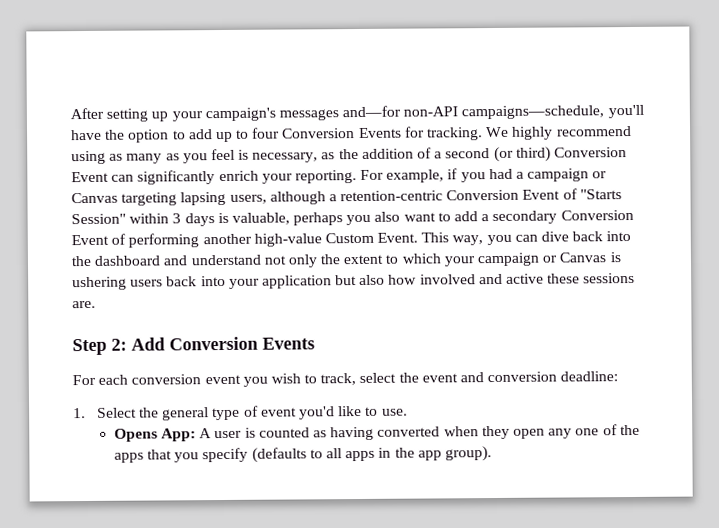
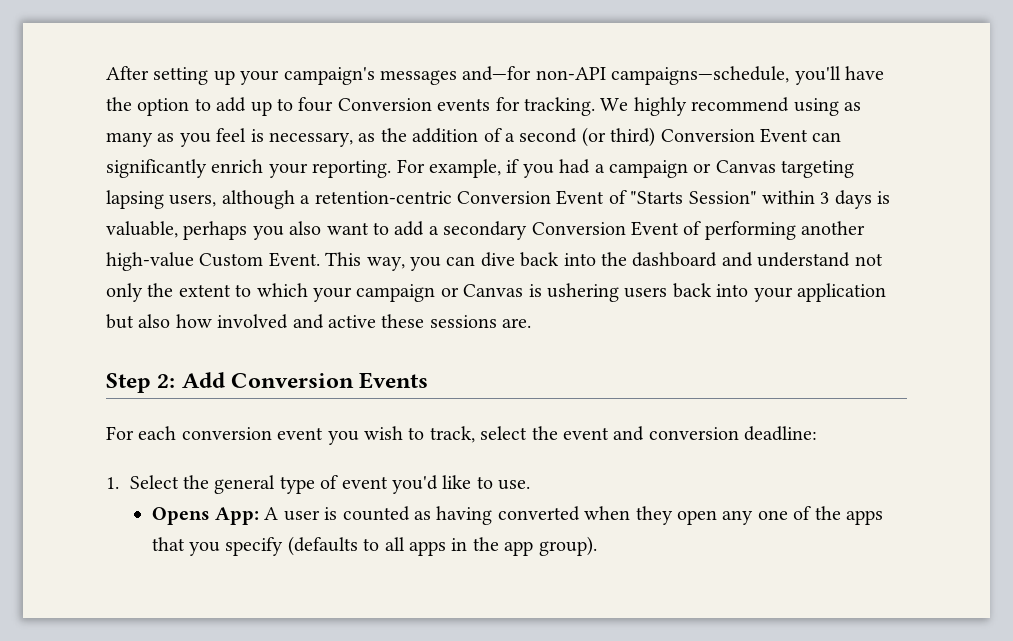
[358,127,402,139] Events -> [437,98,491,111] events

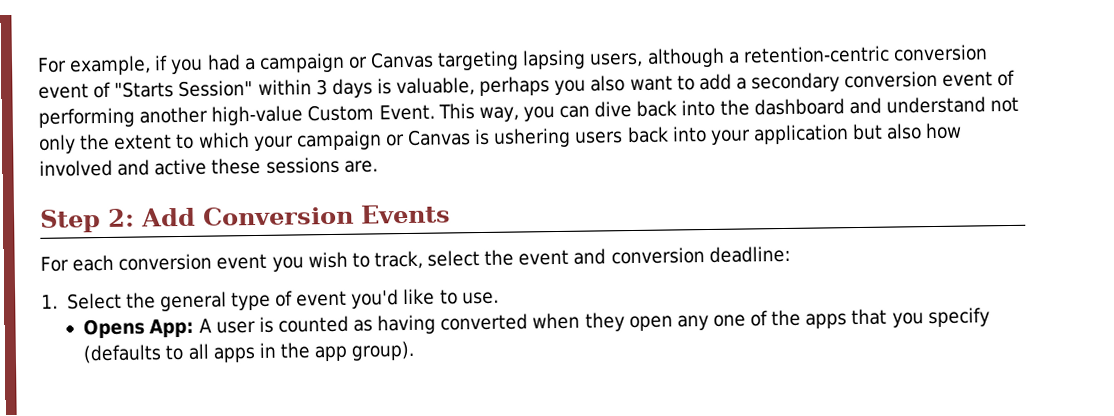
[106,66,884,85] [106,97,861,116] [106,127,842,147] [106,159,392,178] After setting up your campaign's messages and—for non-API campaigns—schedule, you'll have the option to add up to four Conversion events for tracking. We highly recommend using as many as you feel is necessary, as the addition of a second (or third) Conversion Event can significantly enrich your reporting. -> (37, 65) none
[457,190,605,205] Conversion Event -> [892,44,988,62] [38,83,89,99] conversion event
[531,221,679,236] Conversion Event -> [844,70,994,89] conversion event

